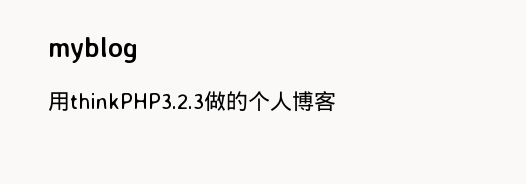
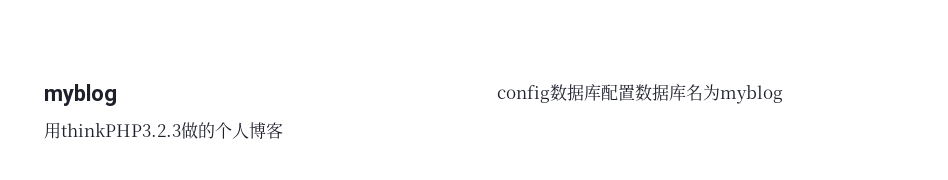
(336, 101) none -> [497,84,783,104] // config数据库配置数据库名为myblog

